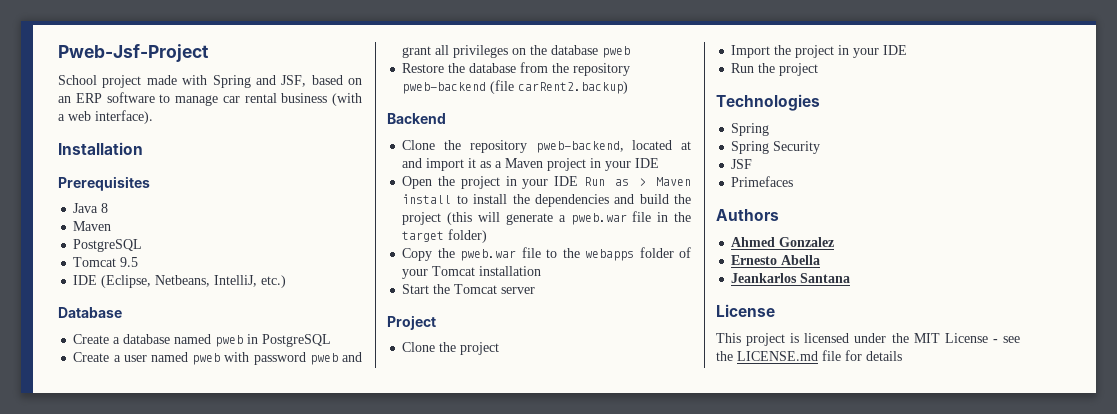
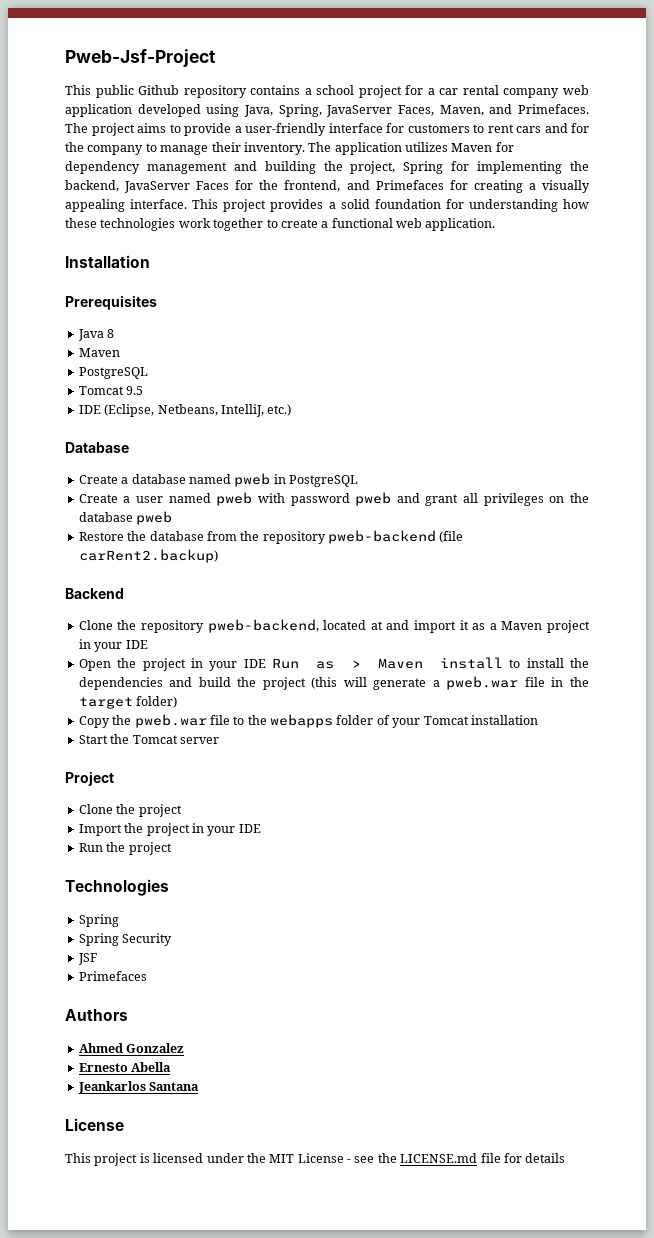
[58,75,362,88] [58,92,362,106] [58,110,153,124] School project made with Spring and JSF, based on an ERP software to manage car rental business (with a web interface). -> [65,85,590,98] [65,104,589,117] [65,123,589,136] [65,142,514,155] [65,161,590,174] [65,180,590,193] [65,199,590,212] [65,218,496,231] This public Github repository contains a school project for a car rental company web application developed using Java, Spring, JavaServer Faces, Maven, and Primefaces. The project aims to provide a user-friendly interface for customers to rent cars and for the company to manage their inventory. The application utilizes Maven for dependency management and building the project, Spring for implementing the backend, JavaServer Faces for the frontend, and Primefaces for creating a visually appealing interface. This project provides a solid foundation for understanding how these technologies work together to create a functional web application.

